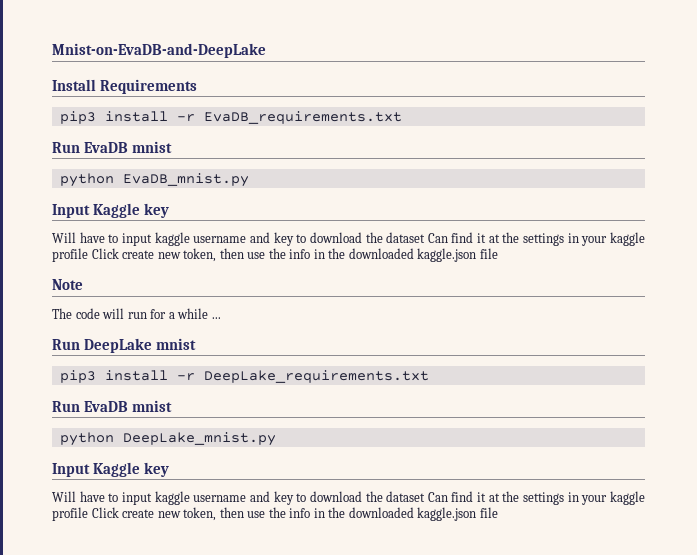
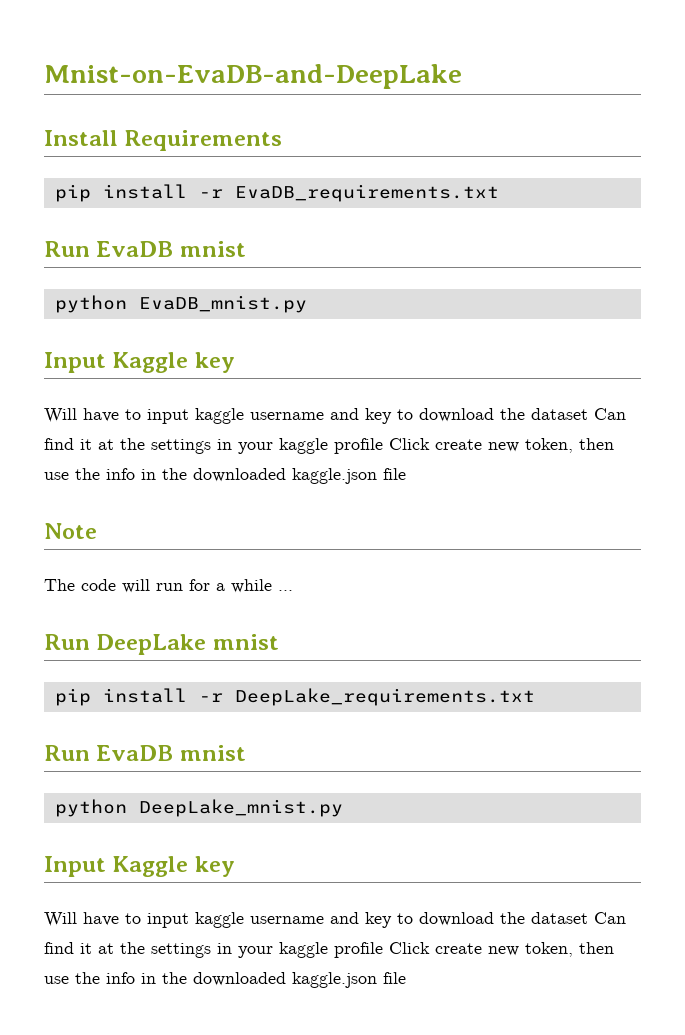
[59,111,96,124] pip3 -> [54,184,91,202] pip
[59,370,96,383] pip3 -> [54,688,91,706] pip

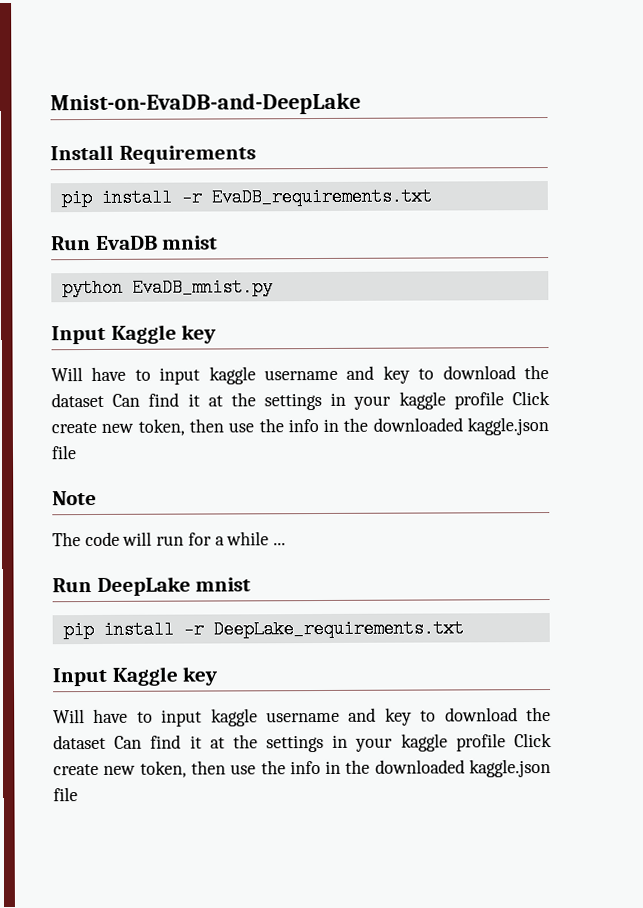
[44,745,246,761] [54,799,343,817] // Run EvaDB mnist // python DeepLake_mnist.py -> (464, 629) none

